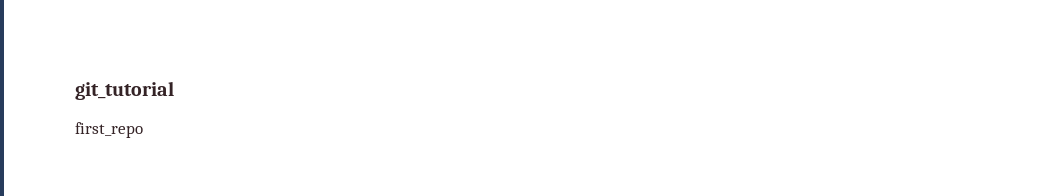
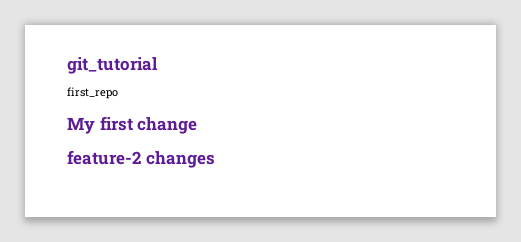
(143, 130) none -> [67,116,198,134] [67,150,215,168] // My first change // feature-2 changes

